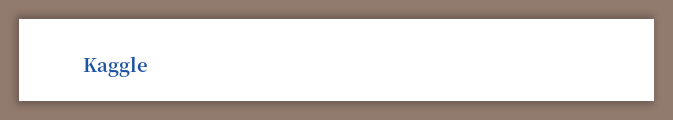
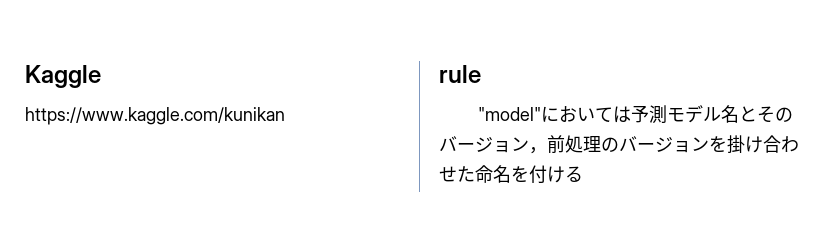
(148, 66) none -> [25,107,285,125] [439,65,481,83] [478,105,794,124] [439,135,799,154] [439,165,583,184] // https://www.kaggle.com/kunikan // rule // "model"においては予測モデル名とそのバージョン，前処理のバージョンを掛け合わせた命名を付ける

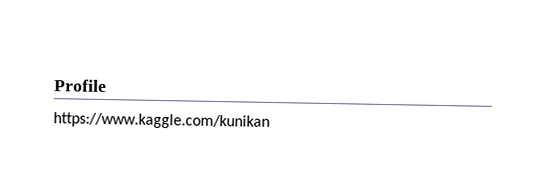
[25,65,101,88] Kaggle -> [54,79,107,93] Profile
[439,65,481,83] [478,105,794,124] [439,135,799,154] [439,165,583,184] // rule // "model"においては予測モデル名とそのバージョン，前処理のバージョンを掛け合わせた命名を付ける -> (270, 121) none

